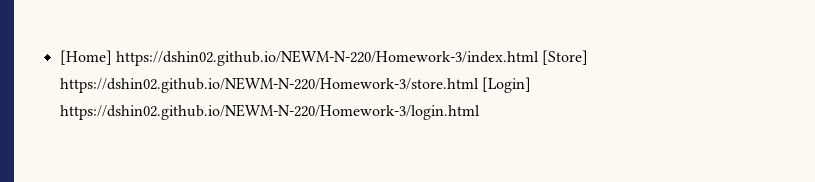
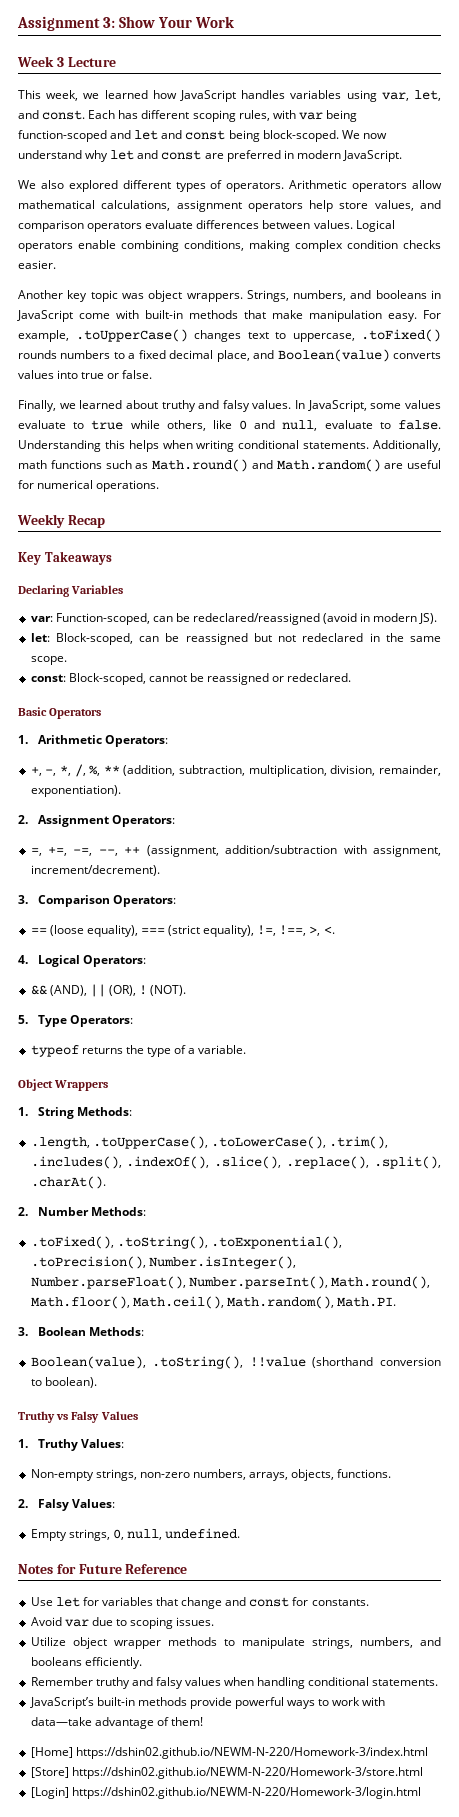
(59, 57) none -> [17,16,235,31] [17,56,116,67] [18,90,441,102] [18,110,357,122] [18,130,387,142] [18,150,402,162] [18,180,442,192] [18,200,441,212] [18,220,395,232] [18,240,441,252] [18,260,56,269] [18,290,442,302] [17,310,441,322] [18,329,441,342] [18,349,441,362] [18,370,153,379] [18,400,441,412] [18,420,442,431] [18,440,441,452] [18,459,441,472] [18,480,160,492] [17,514,105,528] [18,551,112,565] [18,585,124,597] [30,613,438,625] [30,633,442,645] [30,656,67,665] [30,673,352,685] [18,707,102,719] [18,735,168,747] [30,764,441,777] [30,785,121,797] [18,815,175,827] [30,845,441,857] [30,865,160,876] [18,895,176,907] [30,925,335,937] [18,955,146,967] [30,984,187,997] [18,1015,133,1027] [30,1045,247,1057] [18,1079,109,1091] [18,1107,132,1119] [30,1136,388,1149] [30,1156,441,1169] [30,1176,106,1189] [18,1207,146,1216] [30,1236,342,1249] [30,1256,296,1269] [30,1276,430,1289] [30,1296,396,1309] [18,1327,144,1336] [30,1356,441,1369] [30,1377,97,1388] [18,1411,138,1423] [18,1439,124,1451] [30,1469,392,1481] [18,1499,115,1511] [30,1528,241,1541] [18,1564,188,1574] [30,1597,369,1609] [30,1617,215,1629] [30,1637,441,1649] [30,1657,142,1669] [30,1677,439,1689] [29,1697,386,1709] [30,1717,203,1729] Assignment 3: Show Your Work // Week 3 Lecture // This week, we learned how JavaScript handles variables using var, let, and const. Each has different scoping rules, with var being function-scoped and let and const being block-scoped. We now understand why let and const are preferred in modern JavaScript. // We also explored different types of operators. Arithmetic operators allow mathematical calculations, assignment operators help store values, and comparison operators evaluate differences between values. Logical operators enable combining conditions, making complex condition checks easier. // Another key topic was object wrappers. Strings, numbers, and booleans in JavaScript come with built-in methods that make manipulation easy. For example, .toUpperCase() changes text to uppercase, .toFixed() rounds numbers to a fixed decimal place, and Boolean(value) converts values into true or false. // Finally, we learned about truthy and falsy values. In JavaScript, some values evaluate to true while others, like 0 and null, evaluate to false. Understanding this helps when writing conditional statements. Additionally, math functions such as Math.round() and Math.random() are useful for numerical operations. // Weekly Recap // Key Takeaways // Declaring Variables // var: Function-scoped, can be redeclared/reassigned (avoid in modern JS). // let: Block-scoped, can be reassigned but not redeclared in the same scope. // const: Block-scoped, cannot be reassigned or redeclared. // Basic Operators // 1. Arithmetic Operators: // +, -, *, /, %, ** (addition, subtraction, multiplication, division, remainder, exponentiation). // 2. Assignment Operators: // =, +=, -=, --, ++ (assignment, addition/subtraction with assignment, increment/decrement). // 3. Comparison Operators: // == (loose equality), === (strict equality), !=, !==, >, <. // 4. Logical Operators: // && (AND), || (OR), ! (NOT). // 5. Type Operators: // typeof returns the type of a variable. // Object Wrappers // 1. String Methods: // .length, .toUpperCase(), .toLowerCase(), .trim(), .includes(), .indexOf(), .slice(), .replace(), .split(), .charAt(). // 2. Number Methods: // .toFixed(), .toString(), .toExponential(), .toPrecision(), Number.isInteger(), Number.parseFloat(), Number.parseInt(), Math.round(), Math.floor(), Math.ceil(), Math.random(), Math.PI. // 3. Boolean Methods: // Boolean(value), .toString(), !!value (shorthand conversion to boolean). // Truthy vs Falsy Values // 1. Truthy Values: // Non-empty strings, non-zero numbers, arrays, objects, functions. // 2. Falsy Values: // Empty strings, 0, null, undefined. // Notes for Future Reference // Use let for variables that change and const for constants. // Avoid var due to scoping issues. // Utilize object wrapper methods to manipulate strings, numbers, and booleans efficiently. // Remember truthy and falsy values when handling conditional statements. // JavaScript’s built-in methods provide powerful ways to work with data—take advantage of them! //
(539, 58) none -> (428, 1753) //
(479, 85) none -> (423, 1773) //

